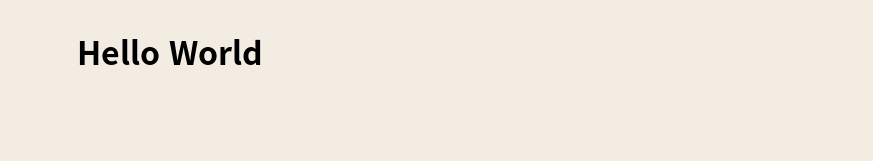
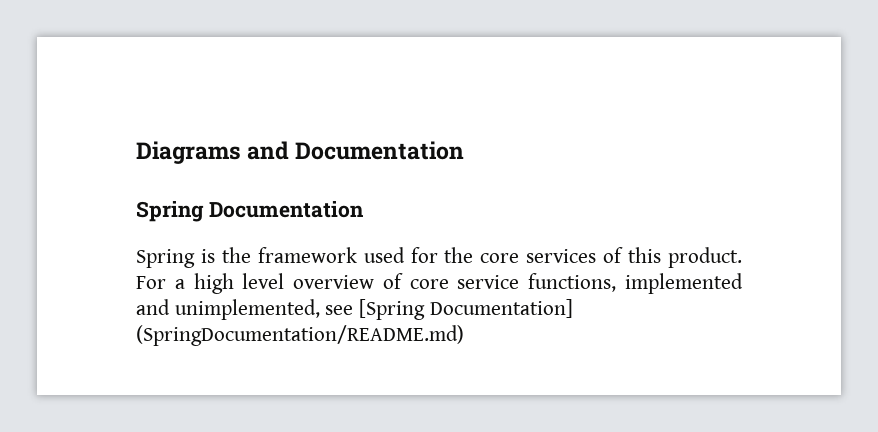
[77,39,263,65] Hello World -> [136,141,465,164] [136,201,364,222] [136,247,743,268] [136,273,743,294] [136,299,573,320] [136,325,464,346] Diagrams and Documentation // Spring Documentation // Spring is the framework used for the core services of this product. For a high level overview of core service functions, implemented and unimplemented, see [Spring Documentation] (SpringDocumentation/README.md)

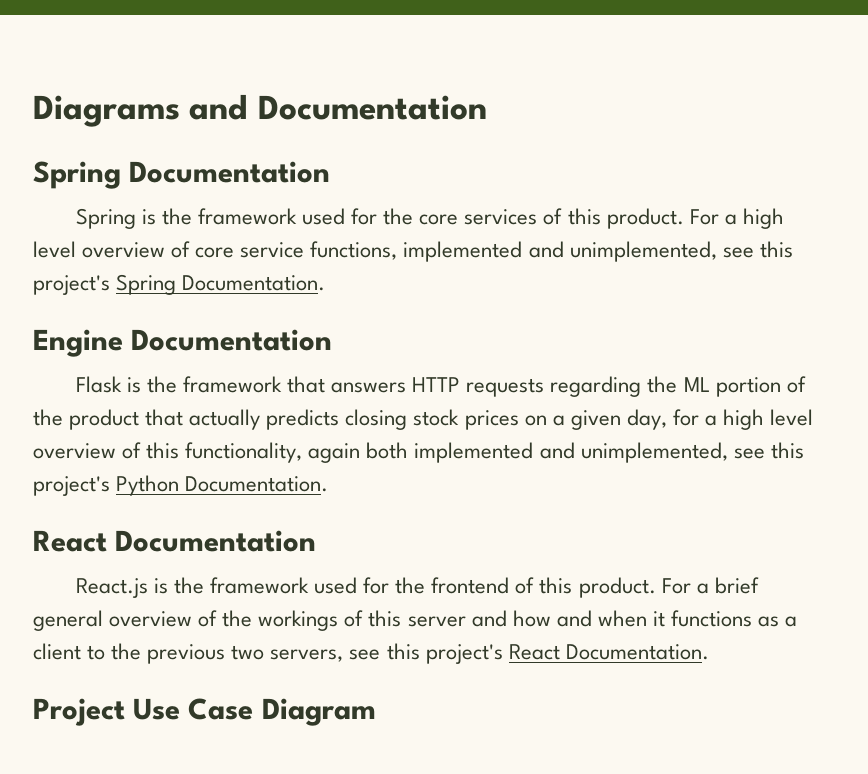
[359,299,573,320] [136,325,464,346] [Spring Documentation] (SpringDocumentation/README.md) -> [759,241,793,258] [33,274,326,295] [33,329,333,357] [75,376,806,397] [33,409,814,430] [33,442,804,463] [33,475,329,496] [33,530,317,552] [75,577,759,598] [33,610,798,631] [33,643,709,664] [33,698,376,726] this project's Spring Documentation. // Engine Documentation // Flask is the framework that answers HTTP requests regarding the ML portion of the product that actually predicts closing stock prices on a given day, for a high level overview of this functionality, again both implemented and unimplemented, see this project's Python Documentation. // React Documentation // React.js is the framework used for the frontend of this product. For a brief general overview of the workings of this server and how and when it functions as a client to the previous two servers, see this project's React Documentation. // Project Use Case Diagram

